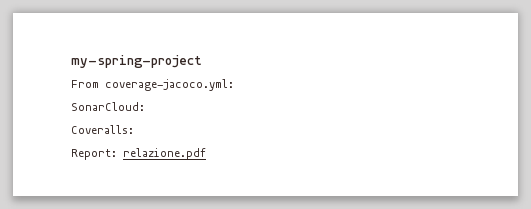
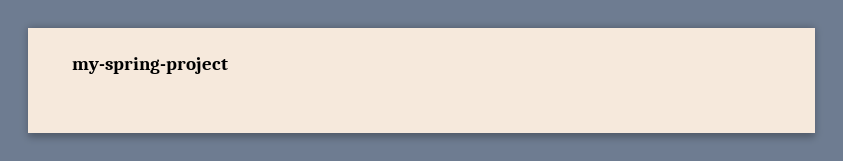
[71,79,234,91] [71,102,145,111] [71,125,134,134] [71,148,206,160] // From coverage-jacoco.yml: // SonarCloud: // Coveralls: // Report: relazione.pdf -> (228, 65) none

